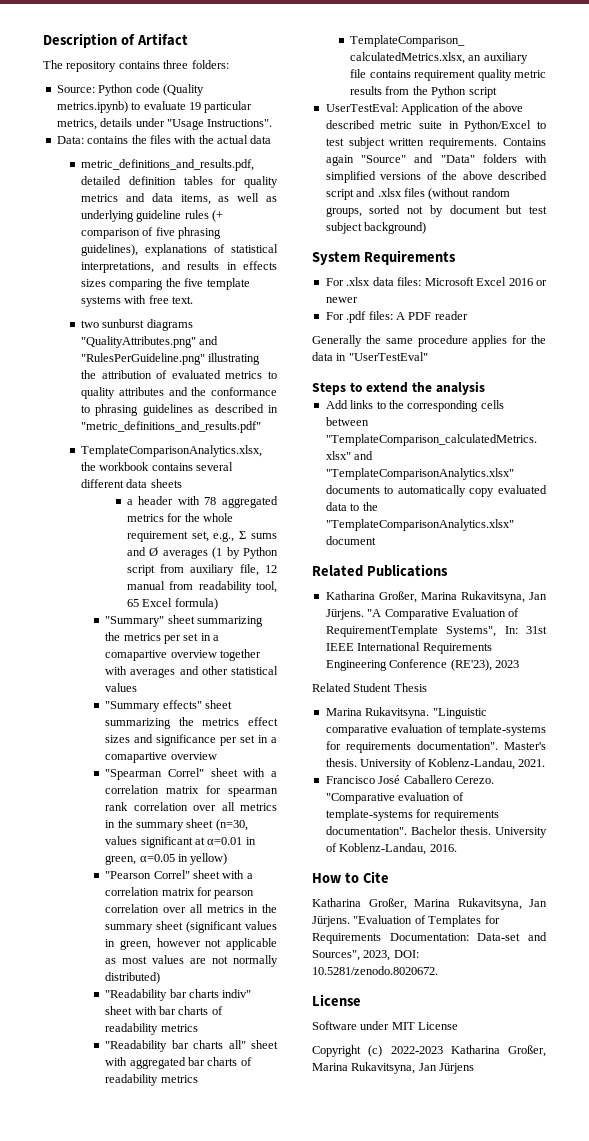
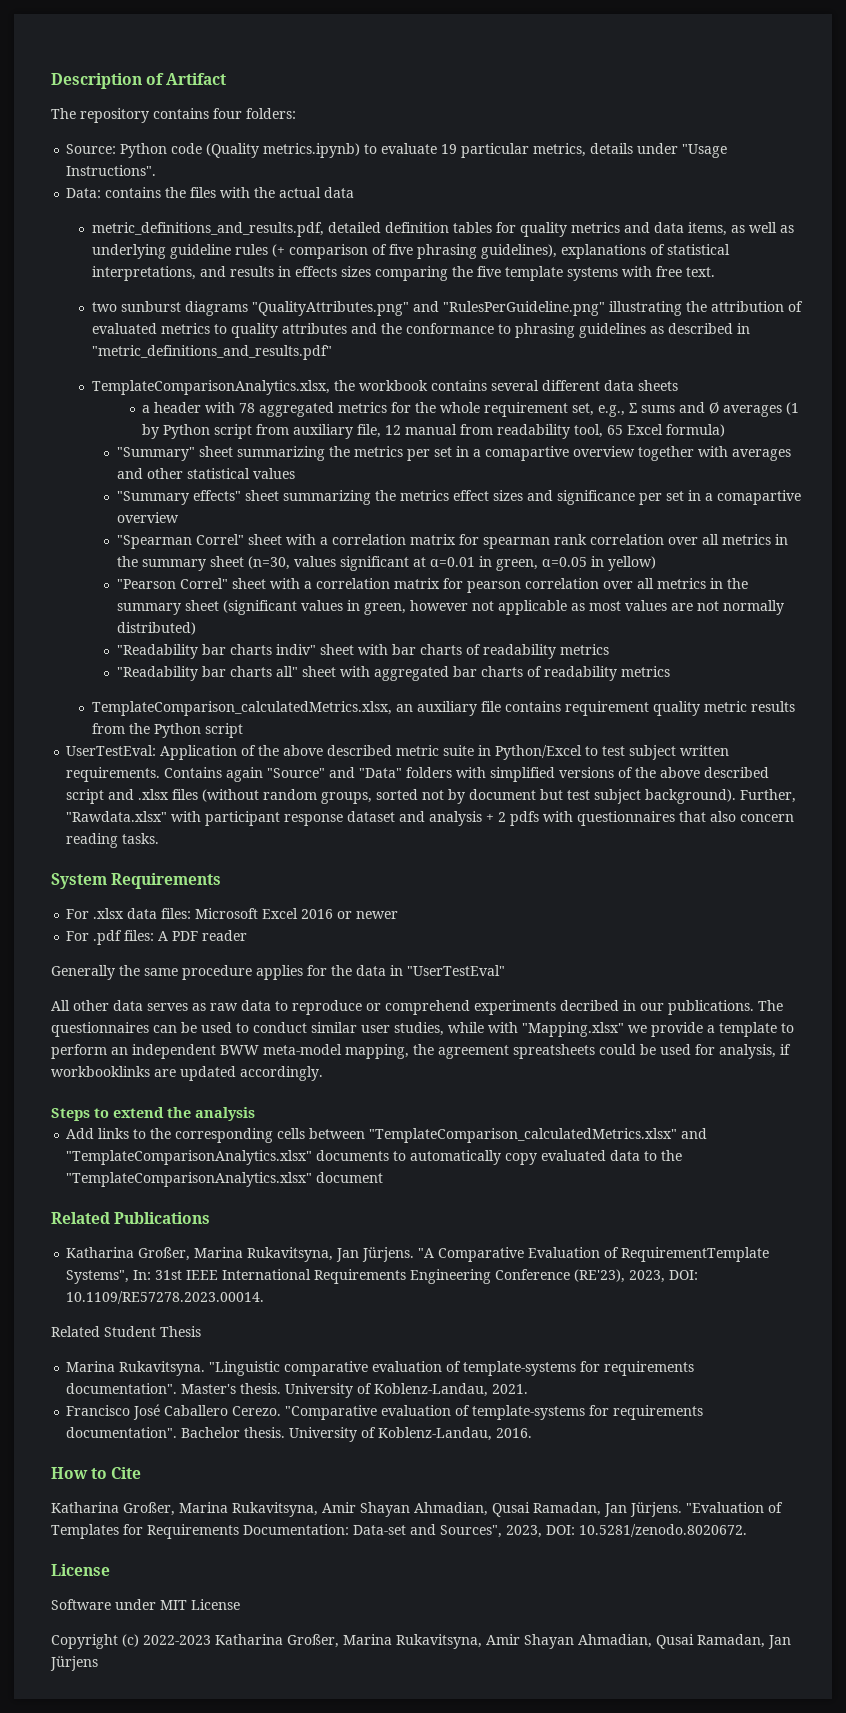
[163,60,189,69] three -> [213,108,242,119] four
[364,222,427,234] background) -> [645,789,797,804] [66,811,795,826] [66,833,160,848] background). Further, "Rawdata.xlsx" with participant response dataset and analysis + 2 pdfs with questionnaires that also concern reading tasks.
(428, 356) none -> [51,1000,783,1015] [51,1022,794,1037] [51,1044,791,1059] [51,1066,323,1081] // All other data serves as raw data to reproduce or comprehend experiments decribed in our publications. The questionnaires can be used to conduct similar user studies, while with "Mapping.xlsx" we provide a template to perform an independent BWW meta-model mapping, the agreement spreatsheets could be used for analysis, if workbooklinks are updated accordingly.
[494,660,519,668] 2023 -> [629,1270,699,1283] [66,1291,265,1304] 2023, DOI: 10.1109/RE57278.2023.00014.
(522, 904) none -> [322,1502,601,1517] Amir Shayan Ahmadian, Qusai Ramadan,
(416, 1068) none -> [486,1634,765,1649] Amir Shayan Ahmadian, Qusai Ramadan,

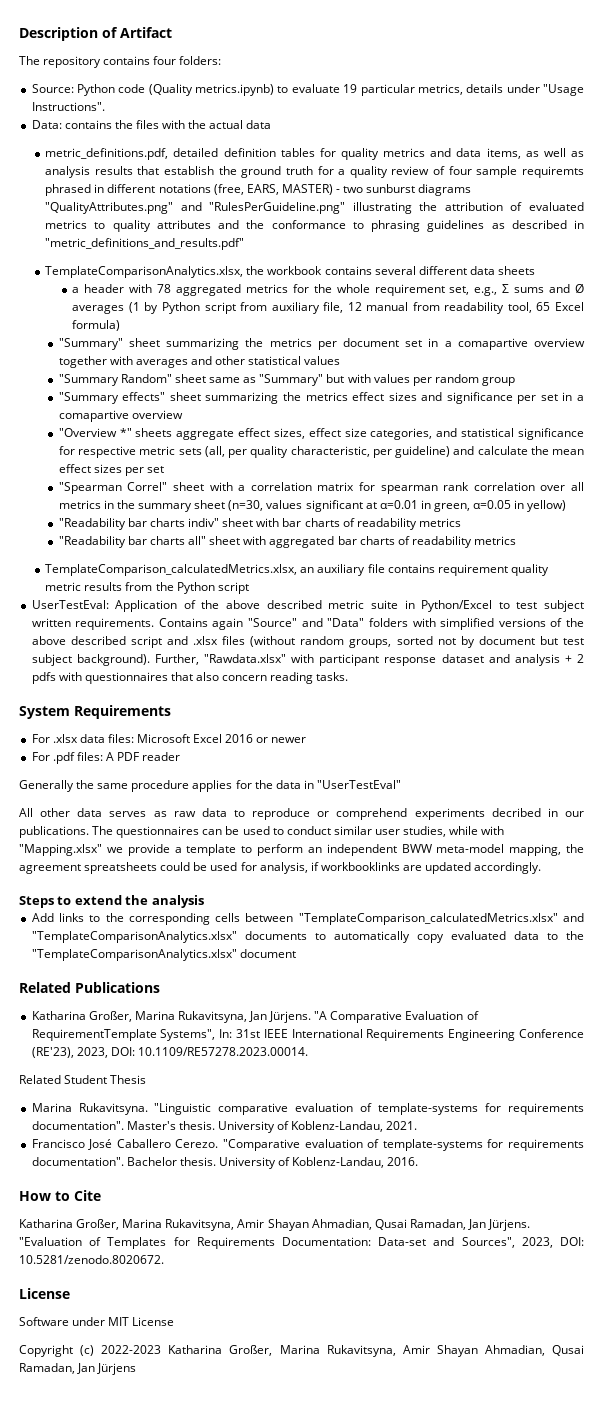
[91,222,324,237] metric_definitions_and_results.pdf, -> [45,148,169,160] metric_definitions.pdf,
[91,244,730,259] [91,266,715,281] underlying guideline rules (+ comparison of five phrasing guidelines), explanations of statistical interpretations, and results in effects sizes comparing the five template systems with free text. // -> [45,166,584,178] [45,184,340,196] analysis results that establish the ground truth for a quality review of four sample requiremts phrased in different notations (free, EARS, MASTER) -
(430, 455) none -> [342,338,399,347] document
(295, 473) none -> [58,374,515,386] // "Summary Random" sheet same as "Summary" but with values per random group
(179, 517) none -> [58,428,584,440] [58,446,584,458] [58,464,165,476] // "Overview *" sheets aggregate effect sizes, effect size categories, and statistical significance for respective metric sets (all, per quality characteristic, per guideline) and calculate the mean effect sizes per set
[116,578,748,593] [116,600,784,615] [116,622,196,635] // "Pearson Correl" sheet with a correlation matrix for pearson correlation over all metrics in the summary sheet (significant values in green, however not applicable as most values are not normally distributed) -> (567, 506) none

